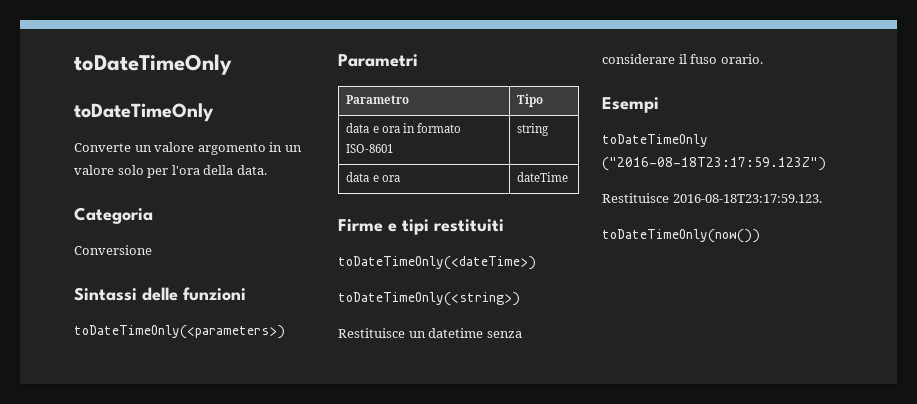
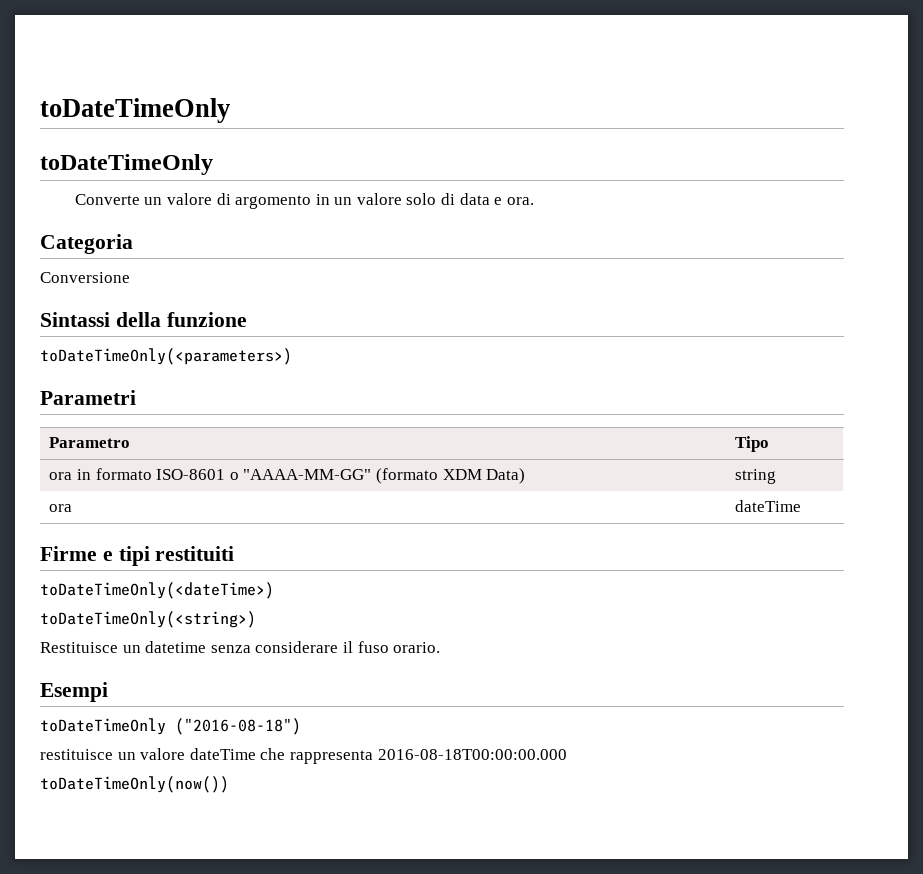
(195, 147) none -> [216,193,231,205] di
[147,165,267,178] per l'ora della data. -> [441,193,534,205] di data e ora.
[142,287,246,301] delle funzioni -> [115,312,247,327] della funzione
[346,123,379,133] data e -> (770, 444) none
(394, 148) none -> [229,468,526,484] o "AAAA-MM-GG" (formato XDM Data)
[346,172,379,182] data e -> (777, 476) none
[602,157,826,171] [602,193,822,203] ("2016-08-18T23:17:59.123Z") // Restituisce 2016-08-18T23:17:59.123. -> [175,718,301,735] [40,748,567,764] ("2016-08-18") // restituisce un valore dateTime che rappresenta 2016-08-18T00:00:00.000

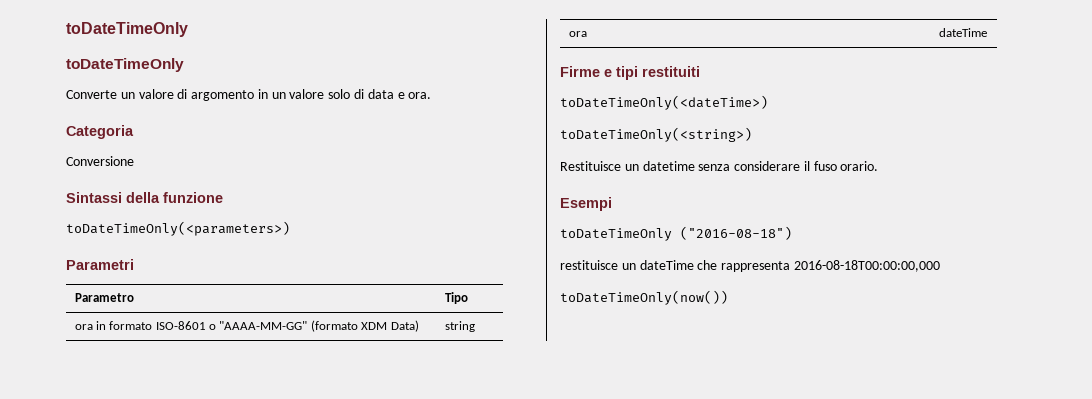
[140,748,186,760] valore -> (636, 266) none
[377,749,567,760] 2016-08-18T00:00:00.000 -> [793,260,940,272] 2016-08-18T00:00:00,000

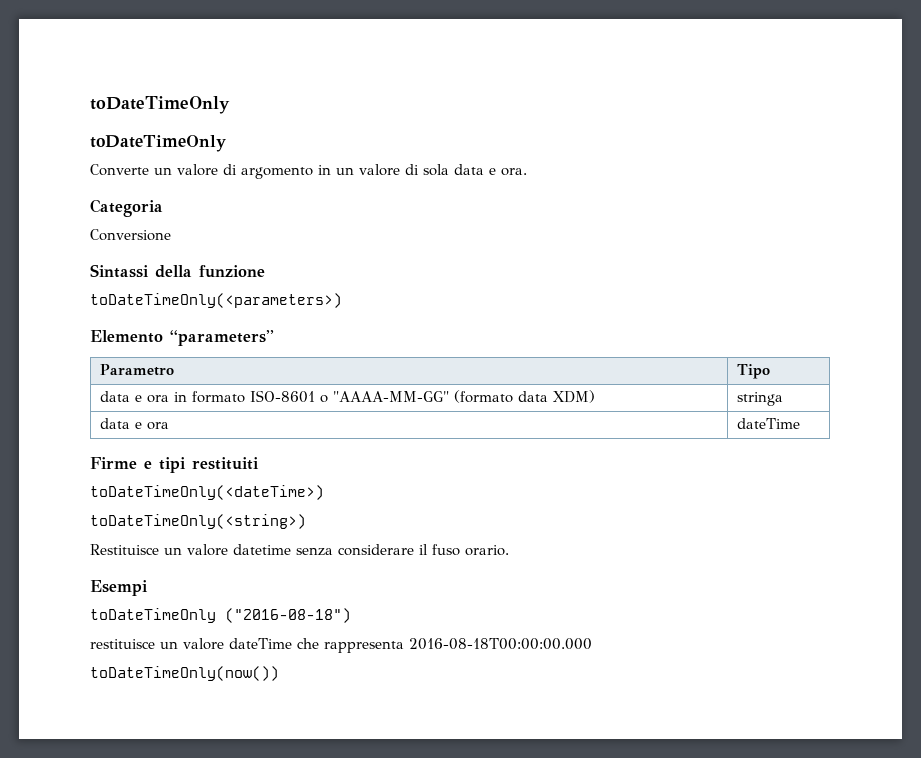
[328,89,365,99] solo di -> [405,164,449,176] di sola
[66,259,134,270] Parametri -> [90,330,274,346] Elemento “parameters”
(468, 298) none -> [99,391,142,402] data e
[361,320,419,332] [444,321,475,332] XDM Data) | string // -> [517,390,595,403] [736,392,783,406] [99,418,142,429] data XDM) | stringa // data e
(639, 167) none -> [187,544,228,556] valore
(636, 266) none -> [183,638,224,650] valore
[793,260,940,272] 2016-08-18T00:00:00,000 -> [409,638,592,650] 2016-08-18T00:00:00.000

